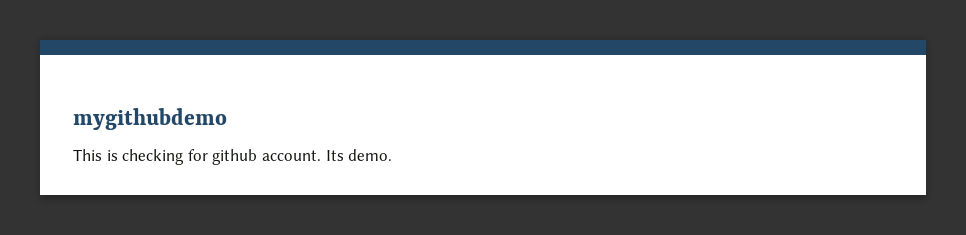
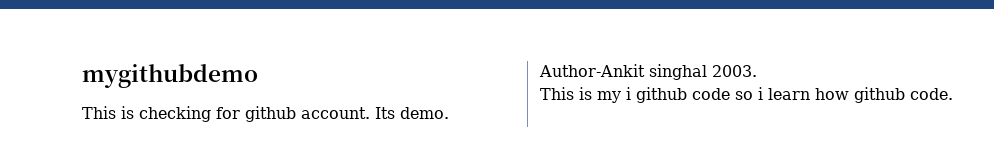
(393, 155) none -> [539,64,757,80] [540,87,953,103] Author-Ankit singhal 2003. // This is my i github code so i learn how github code.

